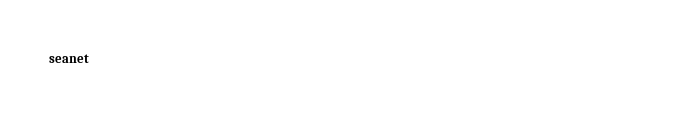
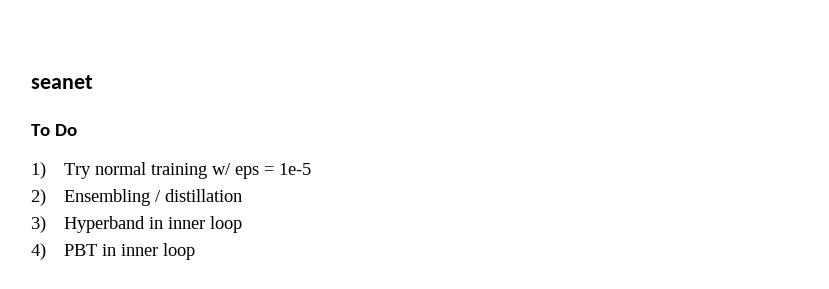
(89, 58) none -> [31,124,77,136] [31,162,311,179] [31,189,242,206] [31,216,242,233] [31,243,195,260] // To Do // 1) Try normal training w/ eps = 1e-5 // 2) Ensembling / distillation // 3) Hyperband in inner loop // 4) PBT in inner loop

